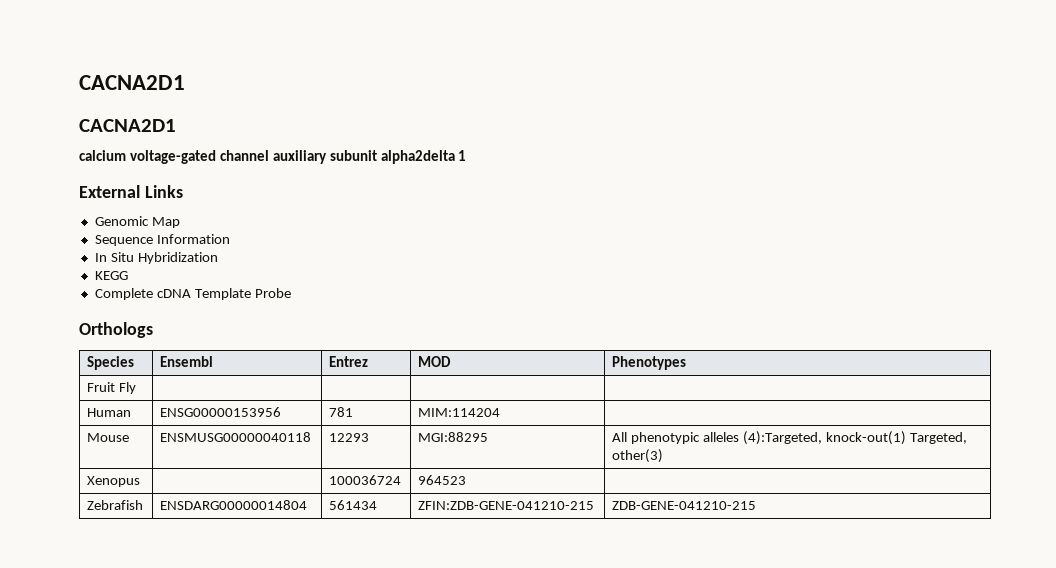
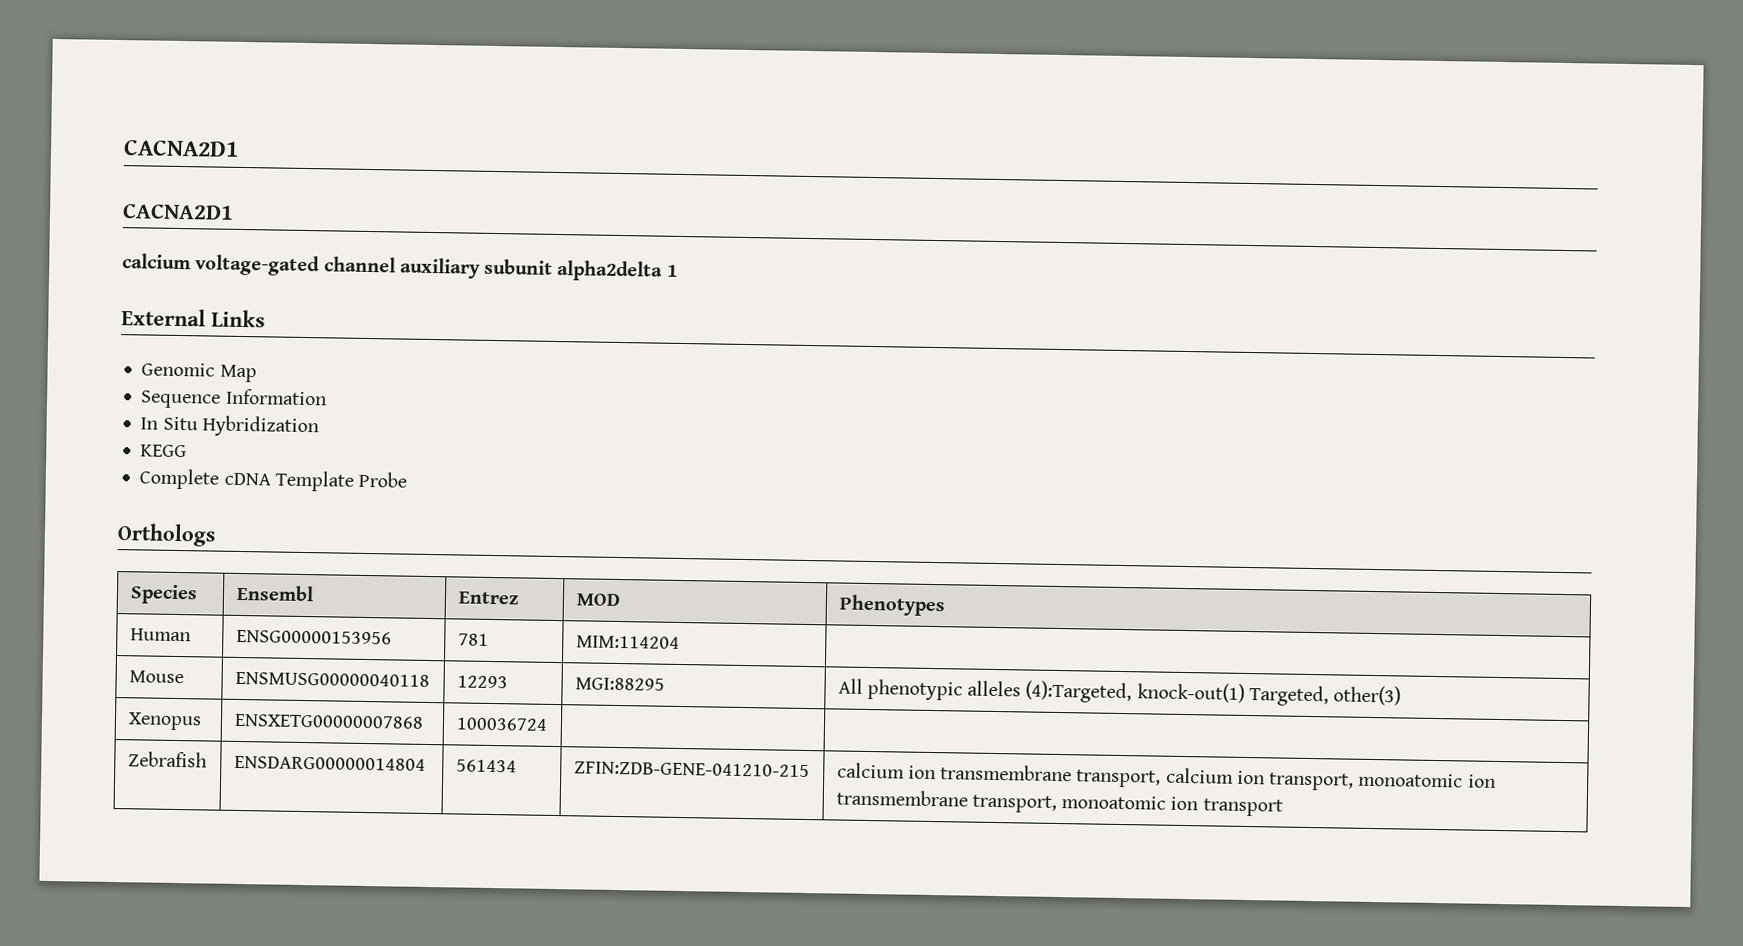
[87,382,137,394] // Fruit Fly | | | | -> (946, 605) none
(141, 481) none -> [233,713,424,729] ENSXETG00000007868
[418,475,467,485] 964523 -> (548, 724) none
[612,501,757,510] ZDB-GENE-041210-215 -> [836,762,1496,791] [835,789,1283,817] calcium ion transmembrane transport, calcium ion transport, monoatomic ion transmembrane transport, monoatomic ion transport

